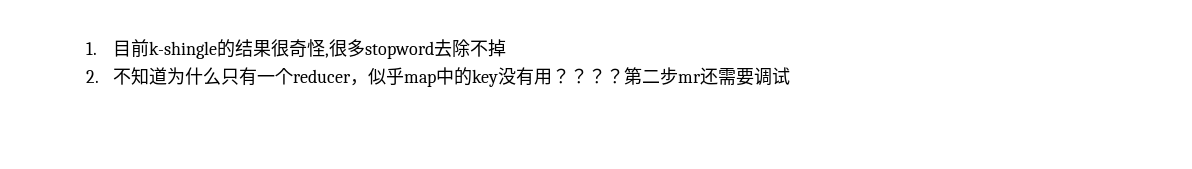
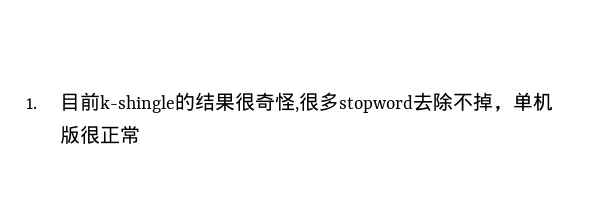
[86,67,791,87] // 2.不知道为什么只有一个reducer，似乎map中的key没有用？？？？第二步mr还需要调试 -> [492,92,553,112] [59,125,140,144] ，单机版很正常

